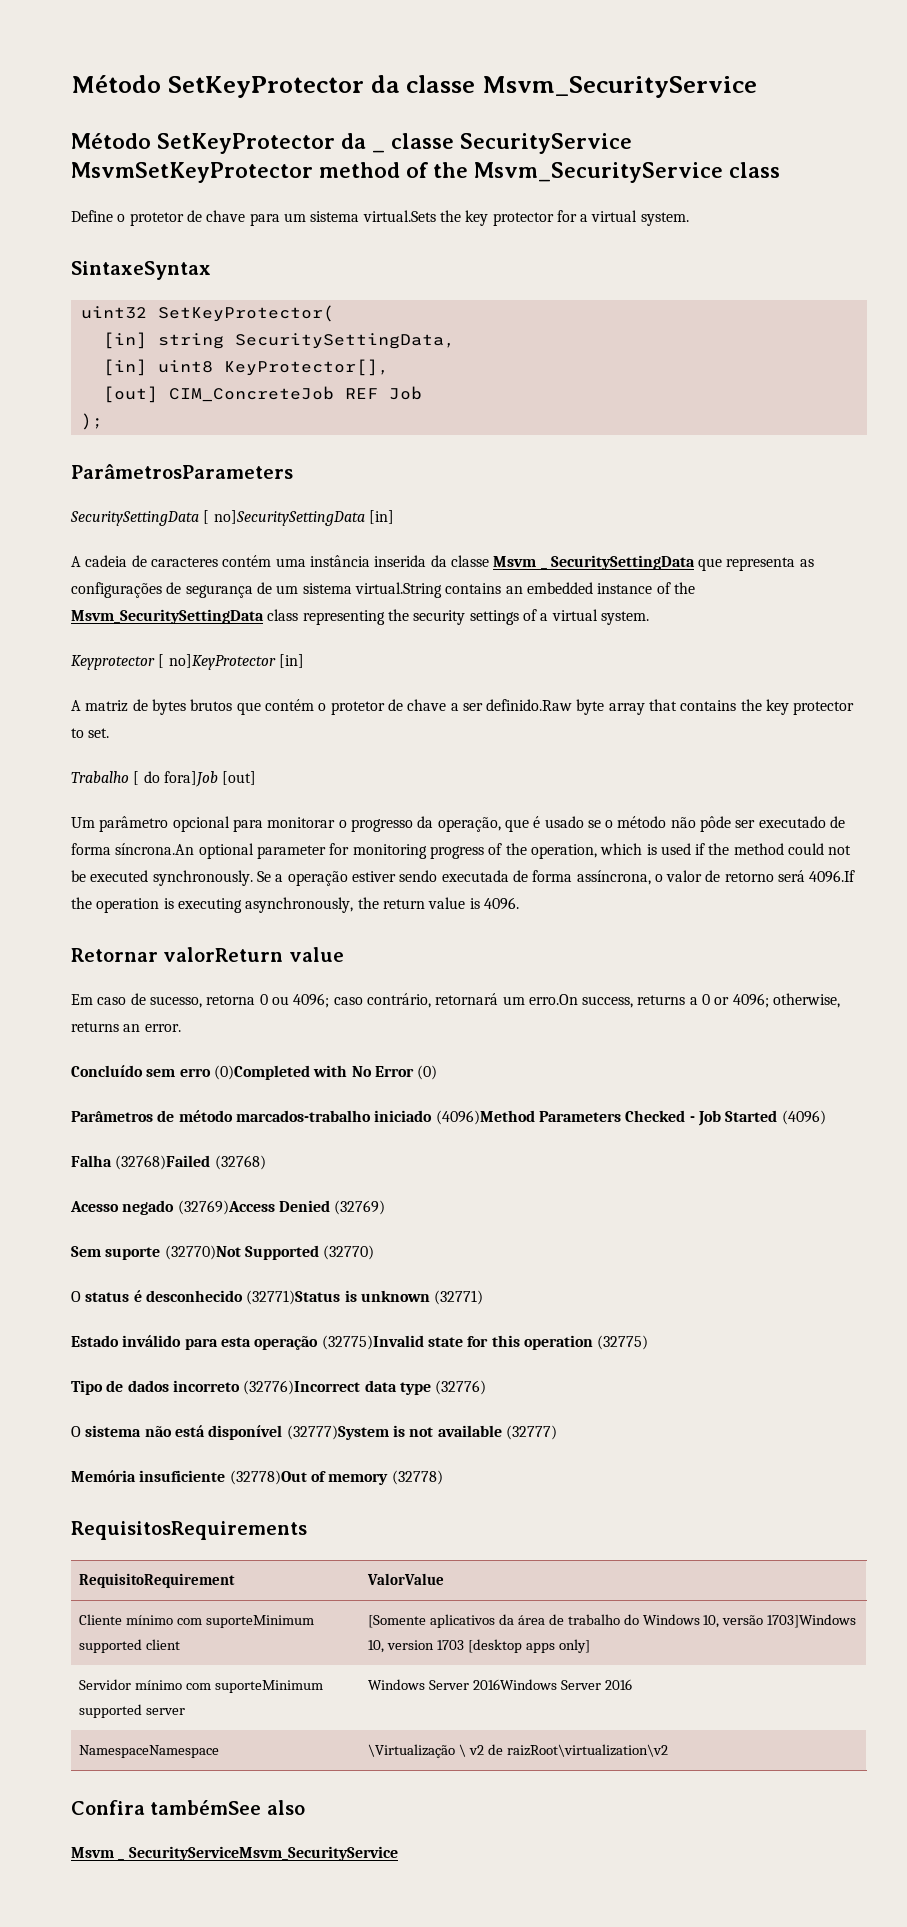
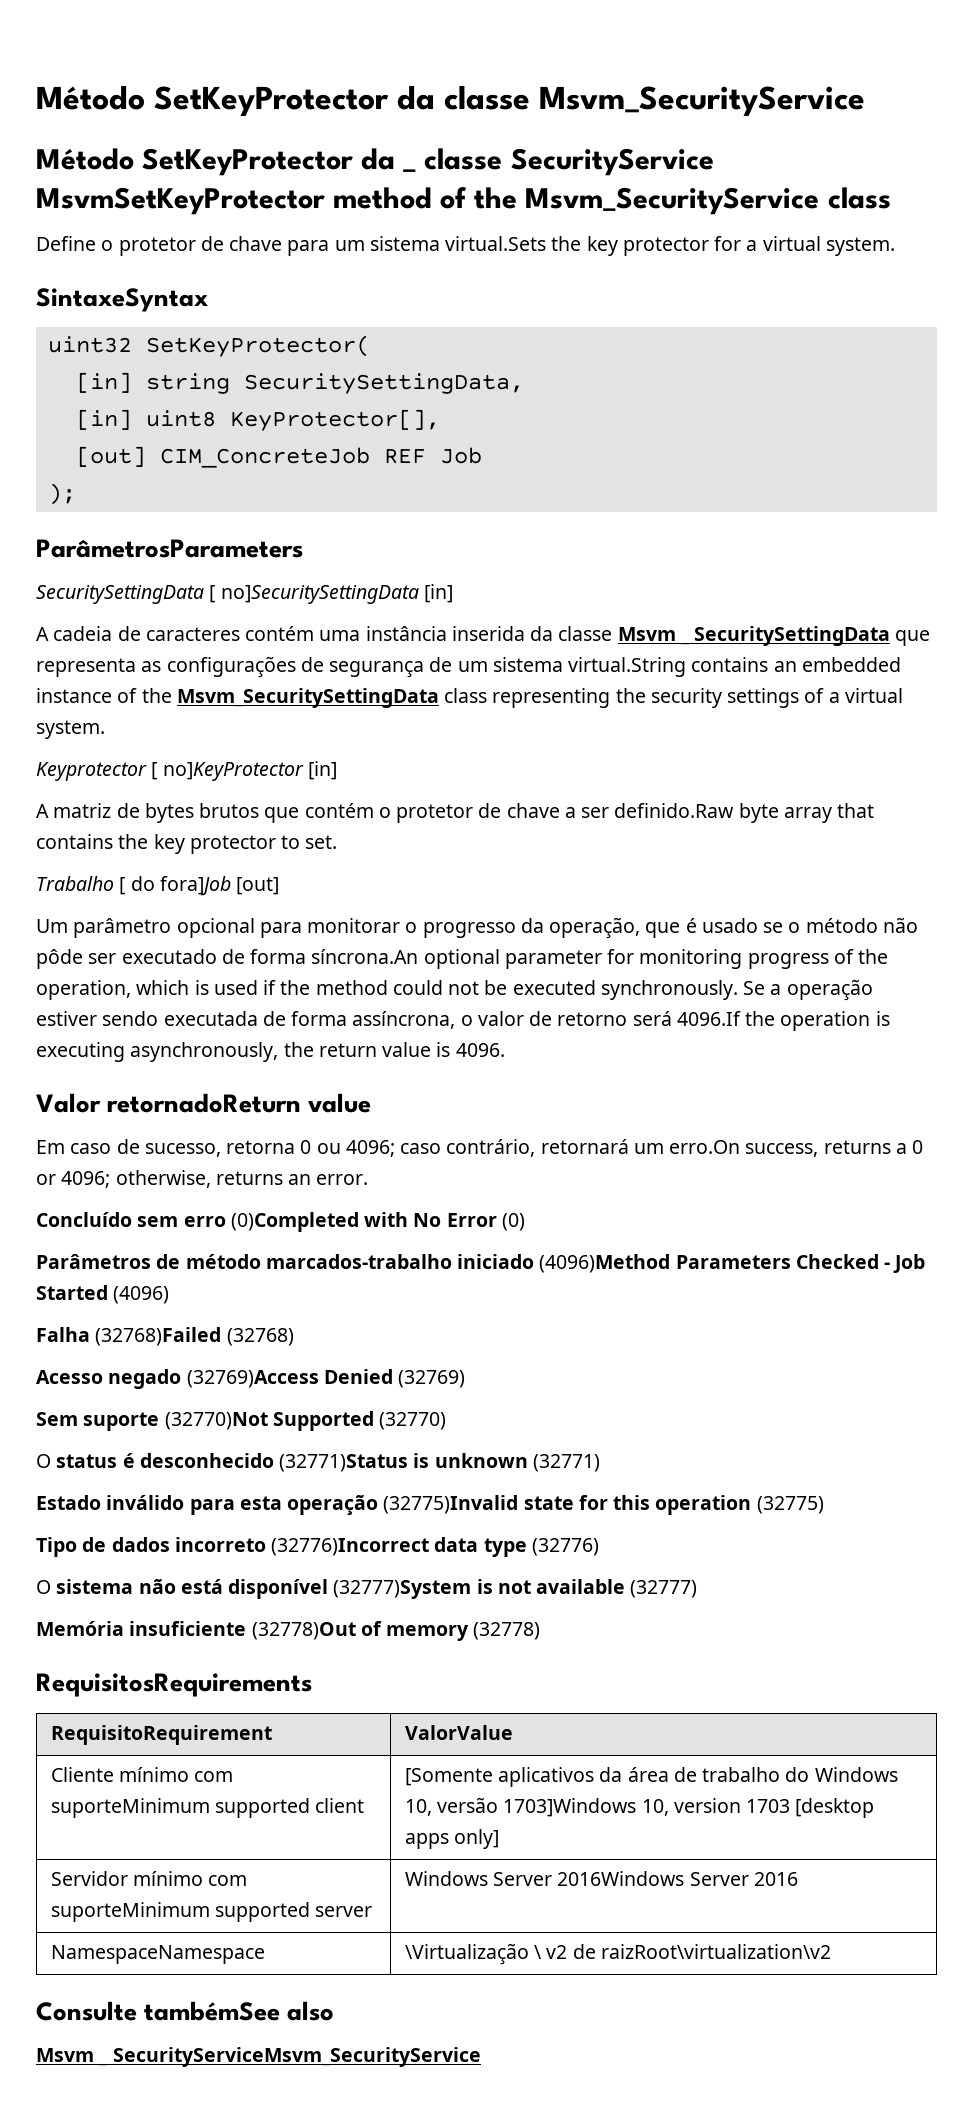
[71,947,284,962] Retornar valorReturn -> [36,1093,302,1113] Valor retornadoReturn
[71,1800,145,1815] Confira -> [36,2001,137,2021] Consulte

